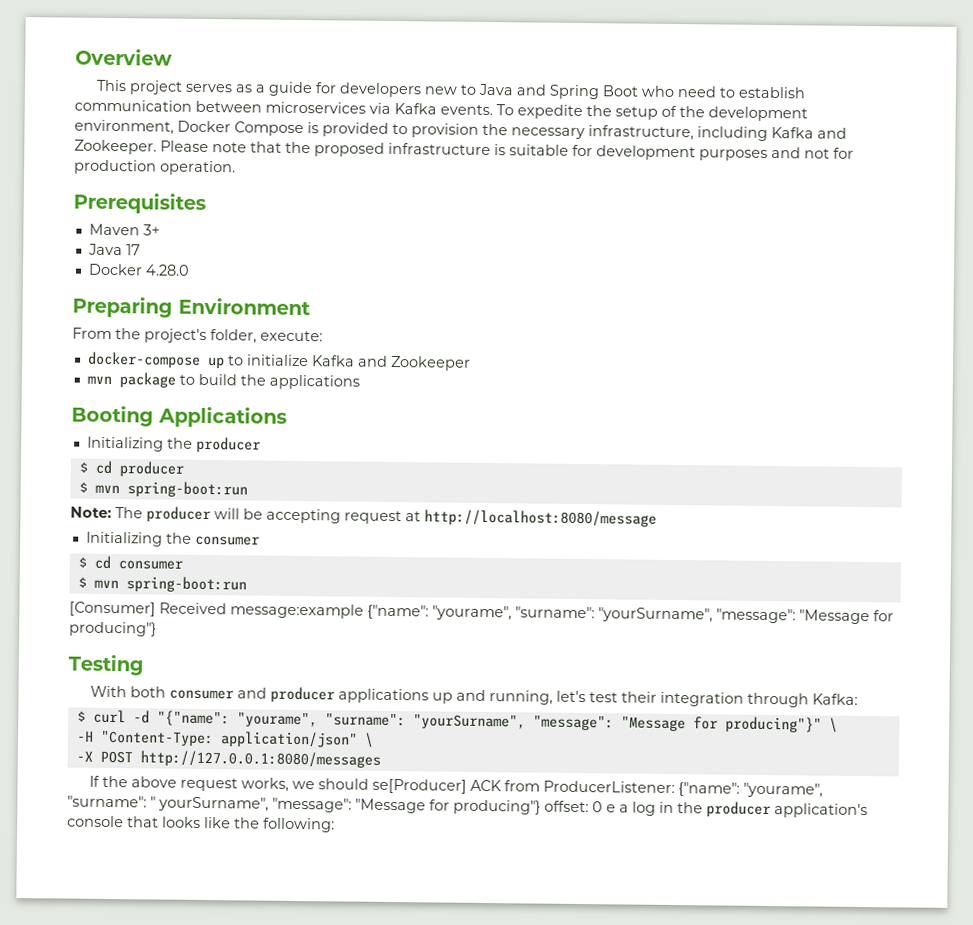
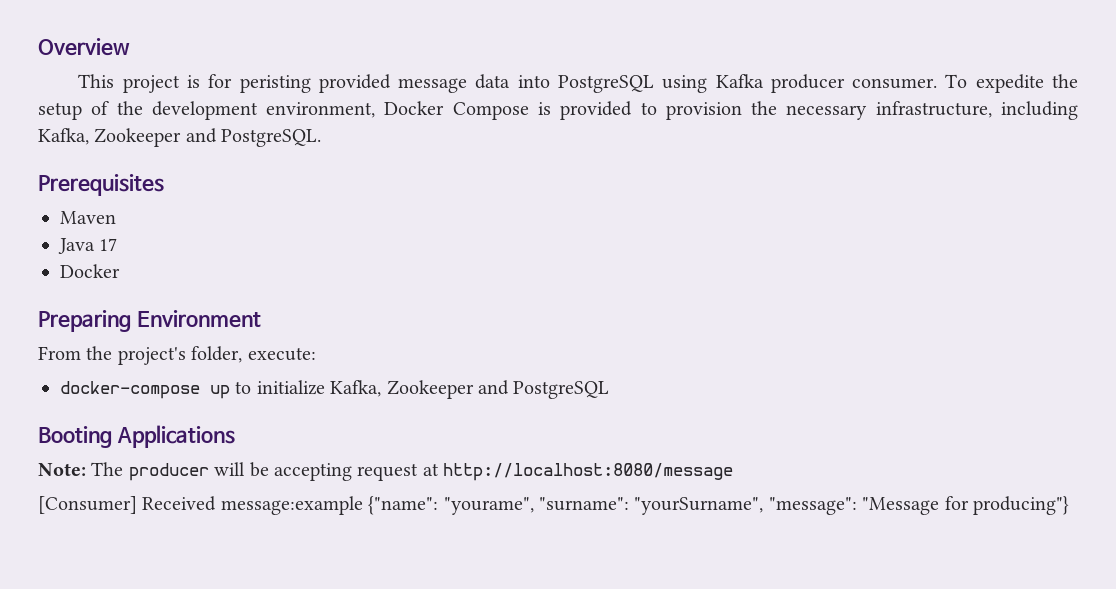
[185,81,807,100] [74,99,493,116] serves as a guide for developers new to Java and Spring Boot who need to establish communication between microservices via Kafka events. -> [186,74,938,93] is for peristing provided message data into PostgreSQL using Kafka producer consumer.
[771,127,847,139] [74,139,854,161] [74,159,236,176] Kafka and Zookeeper. Please note that the proposed infrastructure is suitable for development purposes and not for production operation. -> [38,128,322,147] Kafka, Zookeeper and PostgreSQL.
[142,224,160,236] 3+ -> (116, 217) none
[144,264,190,276] 4.28.0 -> (120, 271) none
[311,355,471,371] [86,372,360,390] [71,405,287,428] [86,436,261,453] [78,460,184,477] [78,481,248,498] Kafka and Zookeeper // mvn package to build the applications // Booting Applications // Initializing the producer // $ cd producer // $ mvn spring-boot:run -> [330,380,610,399] [38,425,235,448] Kafka, Zookeeper and PostgreSQL // Booting Applications
[85,531,260,547] [77,555,183,570] [77,576,247,593] // Initializing the consumer // $ cd consumer // $ mvn spring-boot:run -> (734, 472) none
[68,654,144,676] [90,685,859,708] [76,709,838,733] [76,730,374,748] [75,750,381,768] [89,775,824,798] [67,795,868,819] [67,815,335,833] // Testing // With both consumer and producer applications up and running, let's test their integration through Kafka: // $ curl -d "{"name": "yourame", "surname": "yourSurname", "message": "Message for producing"}" \ // -H "Content-Type: application/json" \ // -X POST http://127.0.0.1:8080/messages // If the above request works, we should se[Producer] ACK from ProducerListener: {"name": "yourame", "surname": " yourSurname", "message": "Message for producing"} offset: 0 e a log in the producer application's console that looks like the following: -> (1069, 505) none

